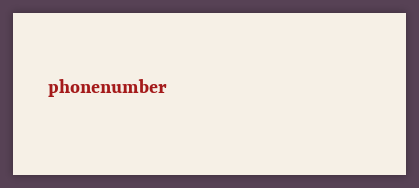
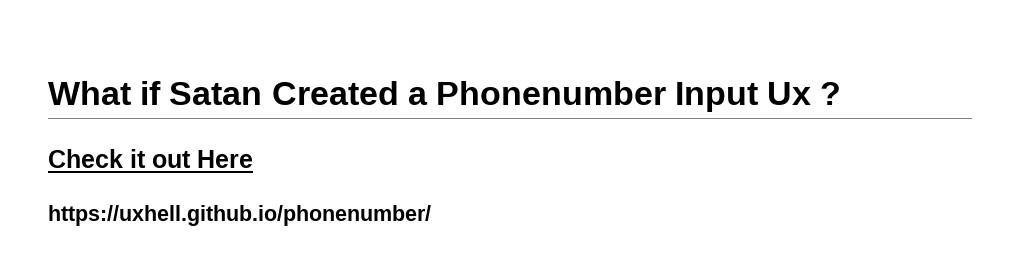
[48,79,167,97] phonenumber -> [48,81,842,112] [48,149,253,168] [48,205,431,226] What if Satan Created a Phonenumber Input Ux ? // Check it out Here // https://uxhell.github.io/phonenumber/

